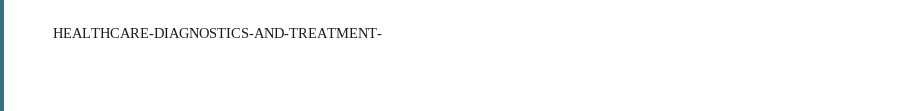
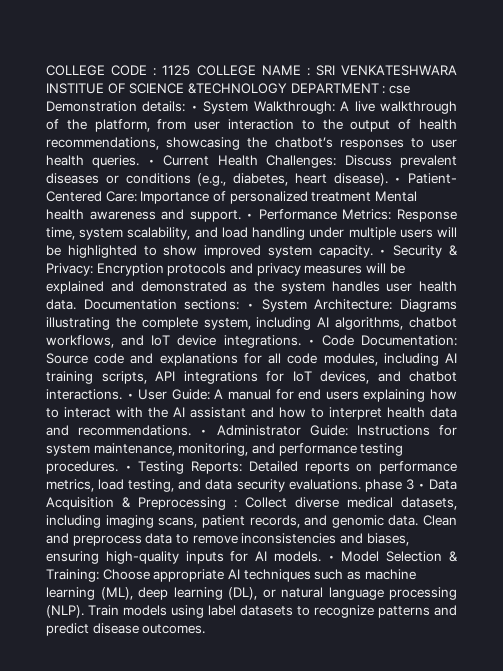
[53,28,382,38] HEALTHCARE-DIAGNOSTICS-AND-TREATMENT- -> [46,65,457,76] [46,83,410,94] [46,101,458,114] [46,119,458,132] [46,137,458,150] [46,155,458,168] [46,173,457,186] [46,191,417,204] [46,209,457,222] [46,227,458,240] [46,245,458,258] [46,263,405,276] [46,281,457,294] [46,299,457,312] [46,317,457,330] [46,335,458,348] [46,353,458,366] [46,371,457,384] [46,389,457,402] [46,407,457,420] [46,425,457,436] [46,443,404,456] [46,461,458,474] [46,479,458,492] [46,497,457,510] [46,515,457,528] [46,533,409,546] [46,551,458,564] [46,569,416,582] [46,587,457,600] [46,605,457,618] [46,623,206,636] COLLEGE CODE : 1125 COLLEGE NAME : SRI VENKATESHWARA INSTITUE OF SCIENCE &TECHNOLOGY DEPARTMENT : cse Demonstration details: • System Walkthrough: A live walkthrough of the platform, from user interaction to the output of health recommendations, showcasing the chatbot’s responses to user health queries. • Current Health Challenges: Discuss prevalent diseases or conditions (e.g., diabetes, heart disease). • Patient- Centered Care: Importance of personalized treatment Mental health awareness and support. • Performance Metrics: Response time, system scalability, and load handling under multiple users will be highlighted to show improved system capacity. • Security & Privacy: Encryption protocols and privacy measures will be explained and demonstrated as the system handles user health data. Documentation sections: • System Architecture: Diagrams illustrating the complete system, including AI algorithms, chatbot workflows, and IoT device integrations. • Code Documentation: Source code and explanations for all code modules, including AI training scripts, API integrations for IoT devices, and chatbot interactions. • User Guide: A manual for end users explaining how to interact with the AI assistant and how to interpret health data and recommendations. • Administrator Guide: Instructions for system maintenance, monitoring, and performance testing procedures. • Testing Reports: Detailed reports on performance metrics, load testing, and data security evaluations. phase 3 • Data Acquisition & Preprocessing : Collect diverse medical datasets, including imaging scans, patient records, and genomic data. Clean and preprocess data to remove inconsistencies and biases, ensuring high-quality inputs for AI models. • Model Selection & Training: Choose appropriate AI techniques such as machine learning (ML), deep learning (DL), or natural language processing (NLP). Train models using label datasets to recognize patterns and predict disease outcomes.

